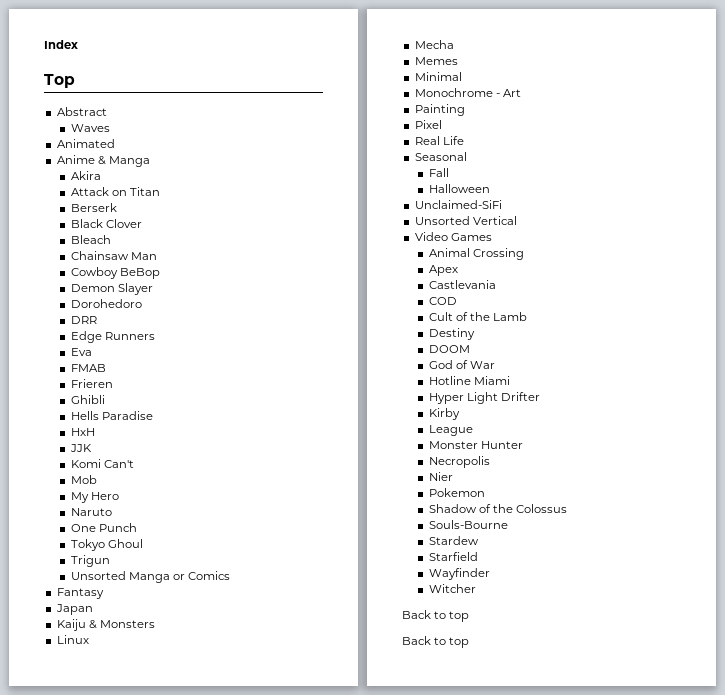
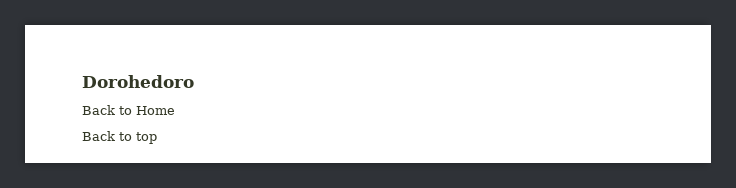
[44,40,78,49] [44,74,75,88] [56,107,107,116] [70,124,110,132] [56,139,115,148] [56,155,150,167] [70,171,101,180] [70,187,160,196] [70,203,117,212] [70,219,142,228] [70,235,111,244] [70,251,157,260] [70,267,160,279] [70,283,153,295] [70,299,142,308] [70,316,97,324] [70,331,155,343] [70,348,92,356] [70,364,106,372] [70,379,113,388] [70,395,105,404] [70,411,153,420] [70,428,95,436] [69,444,92,452] [70,459,134,468] [70,475,97,484] [70,492,119,503] [70,508,112,516] [70,523,137,532] [70,539,143,551] [70,555,110,567] [70,571,231,583] [56,588,104,599] [55,604,93,615] [56,619,155,631] [56,635,89,644] [414,40,454,49] [414,57,458,65] [414,72,462,81] [414,88,521,97] [414,104,465,116] [414,120,442,129] [414,136,464,145] [414,152,467,161] [428,168,449,177] [428,184,490,193] [414,200,502,209] [414,216,517,225] [414,232,492,241] [428,248,524,260] [428,265,458,276] [428,280,496,289] [428,297,457,305] [428,312,528,321] [428,328,475,340] [428,345,470,353] [428,360,495,369] [428,376,510,385] [428,392,540,404] [428,408,460,420] [428,425,473,436] [428,441,523,449] [428,456,490,468] [428,472,453,481] [428,488,485,497] [428,504,568,513] [428,520,508,529] [428,536,479,545] [428,552,478,561] [428,568,490,580] [428,584,476,593] [402,610,470,622] [402,636,470,648] Index // Top // Abstract // Waves // Animated // Anime & Manga // Akira // Attack on Titan // Berserk // Black Clover // Bleach // Chainsaw Man // Cowboy BeBop // Demon Slayer // Dorohedoro // DRR // Edge Runners // Eva // FMAB // Frieren // Ghibli // Hells Paradise // HxH // JJK // Komi Can't // Mob // My Hero // Naruto // One Punch // Tokyo Ghoul // Trigun // Unsorted Manga or Comics // Fantasy // Japan // Kaiju & Monsters // Linux // Mecha // Memes // Minimal // Monochrome - Art // Painting // Pixel // Real Life // Seasonal // Fall // Halloween // Unclaimed-SiFi // Unsorted Vertical // Video Games // Animal Crossing // Apex // Castlevania // COD // Cult of the Lamb // Destiny // DOOM // God of War // Hotline Miami // Hyper Light Drifter // Kirby // League // Monster Hunter // Necropolis // Nier // Pokemon // Shadow of the Colossus // Souls-Bourne // Stardew // Starfield // Wayfinder // Witcher // Back to top // Back to top -> [82,75,194,88] [82,105,175,115] [82,131,157,144] Dorohedoro // Back to Home // Back to top

